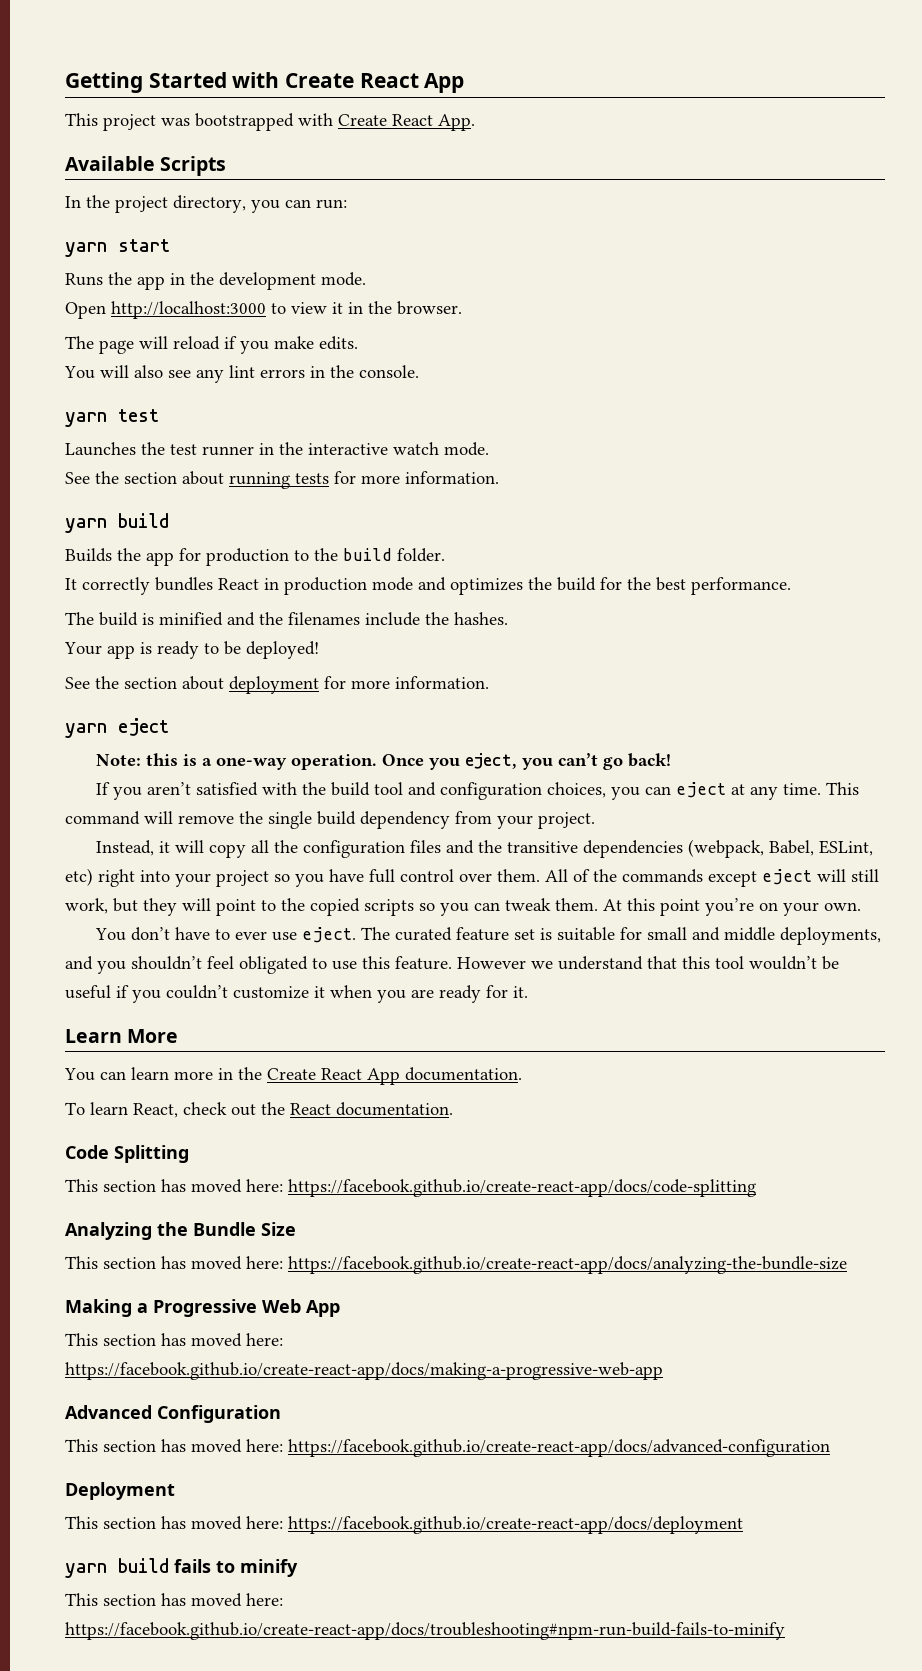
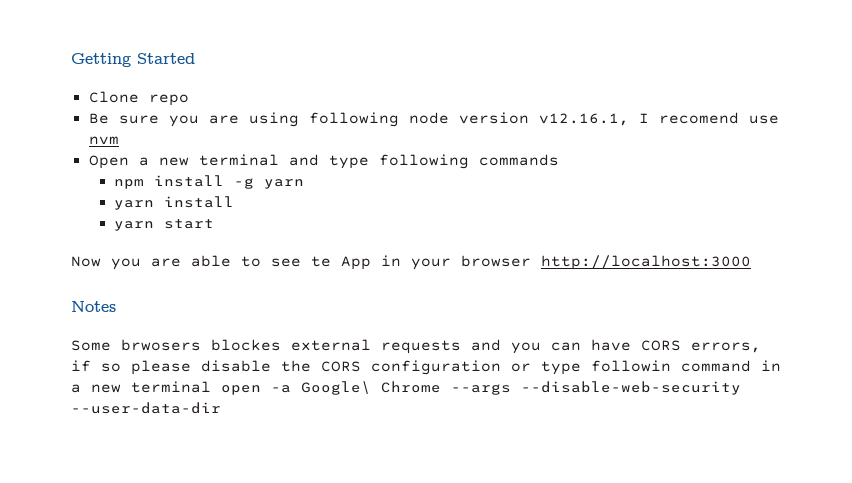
[232,72,465,93] [65,113,475,131] [65,156,227,176] [65,195,347,213] [65,239,170,257] [65,272,366,290] [65,301,462,319] [65,336,358,354] [64,365,419,383] [65,409,159,427] [65,442,489,456] [65,471,499,489] [65,513,169,533] [65,548,445,566] [65,577,791,595] [65,612,508,626] [64,641,319,659] [65,676,489,694] [65,718,169,738] [96,753,672,770] [96,782,860,800] [65,811,595,829] [96,839,874,858] [65,868,879,887] [65,898,861,916] [95,927,882,945] [65,956,839,974] [65,985,528,1003] [65,1029,179,1043] [64,1067,522,1085] [65,1102,453,1118] [65,1145,189,1163] [65,1179,756,1197] [65,1222,296,1240] [65,1256,847,1274] [65,1299,340,1317] [65,1333,283,1347] [65,1362,663,1380] [65,1405,281,1423] [65,1439,830,1457] [65,1482,175,1500] [65,1516,743,1534] [65,1558,298,1578] [65,1593,283,1607] [65,1622,785,1640] with Create React App // This project was bootstrapped with Create React App. // Available Scripts // In the project directory, you can run: // yarn start // Runs the app in the development mode. // Open http://localhost:3000 to view it in the browser. // The page will reload if you make edits. // You will also see any lint errors in the console. // yarn test // Launches the test runner in the interactive watch mode. // See the section about running tests for more information. // yarn build // Builds the app for production to the build folder. // It correctly bundles React in production mode and optimizes the build for the best performance. // The build is minified and the filenames include the hashes. // Your app is ready to be deployed! // See the section about deployment for more information. // yarn eject // Note: this is a one-way operation. Once you eject, you can’t go back! // If you aren’t satisfied with the build tool and configuration choices, you can eject at any time. This command will remove the single build dependency from your project. // Instead, it will copy all the configuration files and the transitive dependencies (webpack, Babel, ESLint, etc) right into your project so you have full control over them. All of the commands except eject will still work, but they will point to the copied scripts so you can tweak them. At this point you’re on your own. // You don’t have to ever use eject. The curated feature set is suitable for small and middle deployments, and you shouldn’t feel obligated to use this feature. However we understand that this tool wouldn’t be useful if you couldn’t customize it when you are ready for it. // Learn More // You can learn more in the Create React App documentation. // To learn React, check out the React documentation. // Code Splitting // This section has moved here: https://facebook.github.io/create-react-app/docs/code-splitting // Analyzing the Bundle Size // This section has moved here: https://facebook.github.io/create-react-app/docs/analyzing-the-bundle-size // Making a Progressive Web App // This section has moved here: https://facebook.github.io/create-react-app/docs/making-a-progressive-web-app // Advanced Configuration // This section has moved here: https://facebook.github.io/create-react-app/docs/advanced-configuration // Deployment // This section has moved here: https://facebook.github.io/create-react-app/docs/deployment // yarn build fails to minify // This section has moved here: https://facebook.github.io/create-react-app/docs/troubleshooting#npm-run-build-fails-to-minify -> [88,91,189,106] [88,112,779,127] [88,136,119,145] [88,154,559,169] [113,175,304,189] [113,196,234,210] [113,219,214,231] [71,255,751,270] [71,301,116,312] [71,339,761,354] [71,360,781,375] [71,381,741,395] [71,402,221,414] // Clone repo // Be sure you are using following node version v12.16.1, I recomend use nvm // Open a new terminal and type following commands // npm install -g yarn // yarn install // yarn start // Now you are able to see te App in your browser http://localhost:3000 // Notes // Some brwosers blockes external requests and you can have CORS errors, if so please disable the CORS configuration or type followin command in a new terminal open -a Google\ Chrome --args --disable-web-security --user-data-dir

